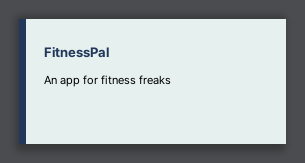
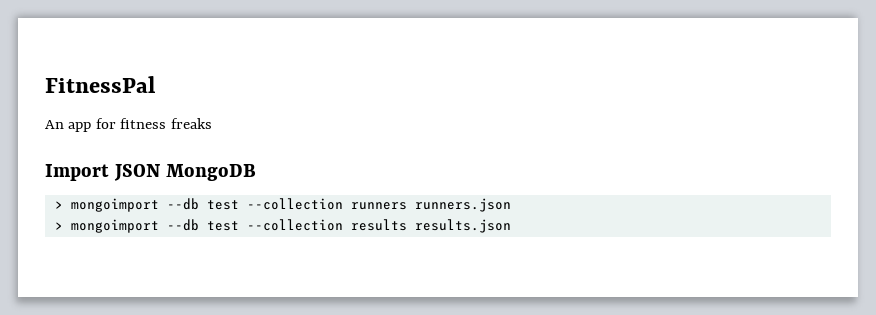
(172, 80) none -> [45,164,256,181] [54,198,511,212] [54,219,511,233] // Import JSON MongoDB // > mongoimport --db test --collection runners runners.json // > mongoimport --db test --collection results results.json

